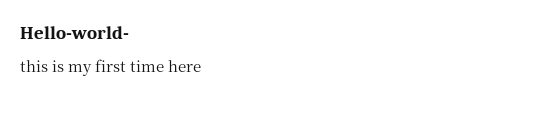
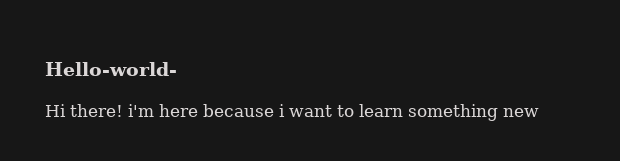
[20,59,202,76] this is my first time here -> [45,104,539,121] Hi there! i'm here because i want to learn something new

